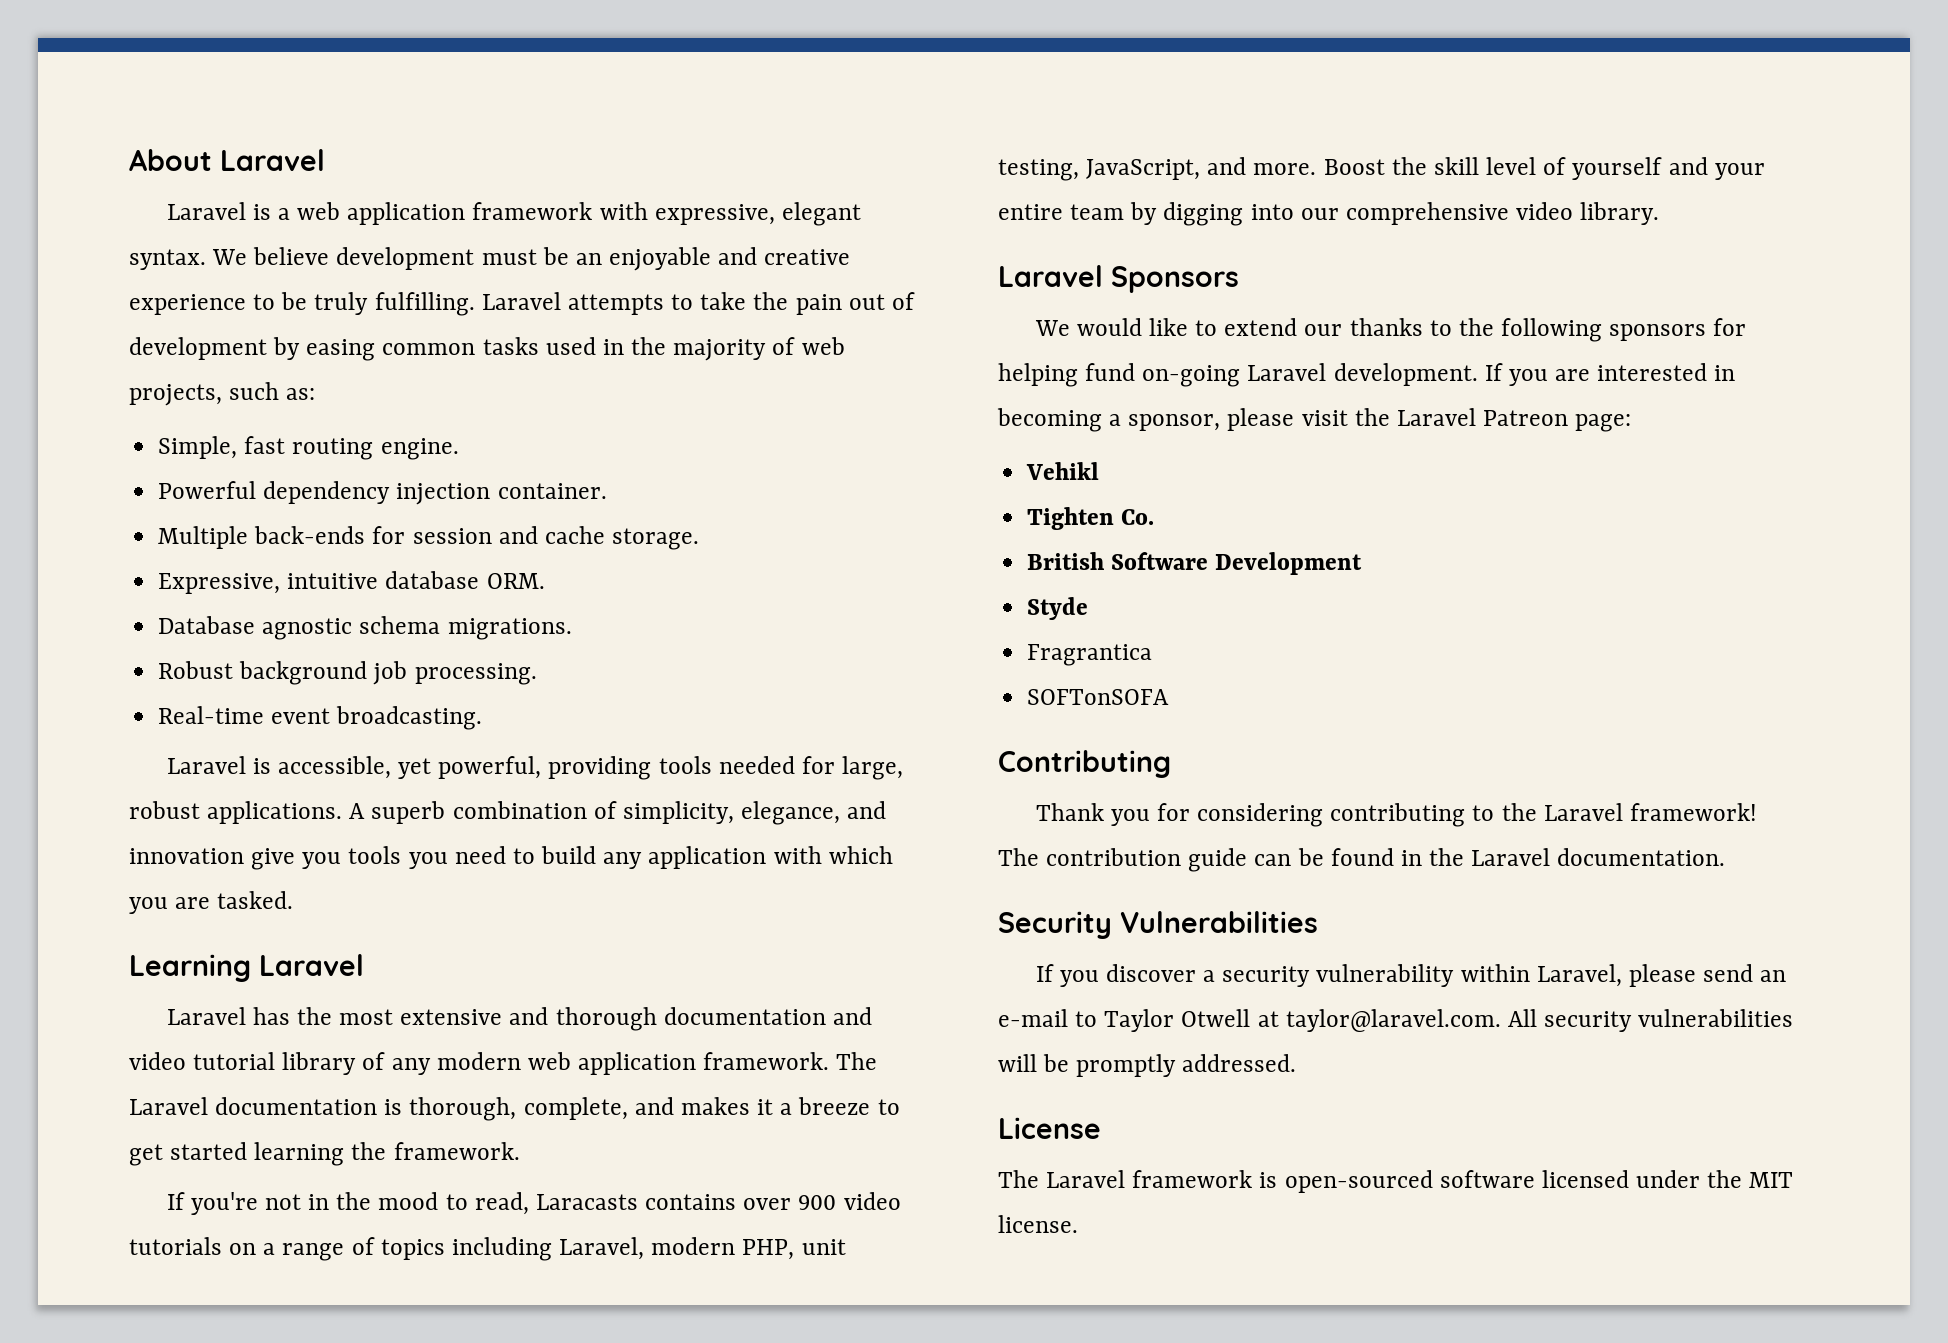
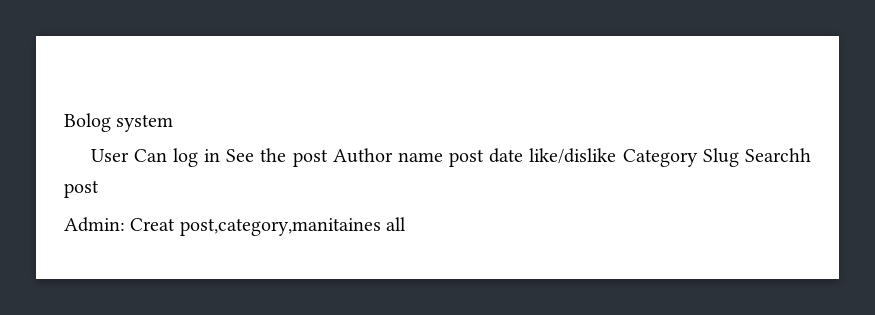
[129,149,325,171] [166,202,861,226] [129,247,851,271] [129,292,915,316] [129,337,845,361] [129,382,316,406] [158,436,459,460] [158,481,607,505] [158,526,700,550] [158,571,545,594] [158,616,572,640] [158,661,537,685] [158,706,483,730] [166,756,904,780] [129,801,887,825] [129,846,893,870] [129,891,294,914] [129,954,364,982] [166,1007,872,1031] [129,1052,878,1075] [129,1097,900,1121] [129,1142,520,1166] [166,1192,901,1215] [129,1237,846,1261] [998,157,1765,181] [998,202,1660,226] [998,265,1239,293] [1034,318,1747,342] [998,363,1736,387] [997,408,1632,432] [1026,462,1100,480] [1027,507,1155,530] [1027,552,1363,575] [1027,597,1089,620] [1027,644,1153,666] [1027,689,1170,705] [998,750,1171,778] [1035,803,1757,827] [998,848,1726,872] [998,911,1318,939] [1035,964,1787,987] [998,1009,1794,1032] [998,1054,1297,1077] [998,1117,1101,1139] [998,1170,1794,1193] [998,1215,1078,1233] About Laravel // Laravel is a web application framework with expressive, elegant syntax. We believe development must be an enjoyable and creative experience to be truly fulfilling. Laravel attempts to take the pain out of development by easing common tasks used in the majority of web projects, such as: // Simple, fast routing engine. // Powerful dependency injection container. // Multiple back-ends for session and cache storage. // Expressive, intuitive database ORM. // Database agnostic schema migrations. // Robust background job processing. // Real-time event broadcasting. // Laravel is accessible, yet powerful, providing tools needed for large, robust applications. A superb combination of simplicity, elegance, and innovation give you tools you need to build any application with which you are tasked. // Learning Laravel // Laravel has the most extensive and thorough documentation and video tutorial library of any modern web application framework. The Laravel documentation is thorough, complete, and makes it a breeze to get started learning the framework. // If you're not in the mood to read, Laracasts contains over 900 video tutorials on a range of topics including Laravel, modern PHP, unit testing, JavaScript, and more. Boost the skill level of yourself and your entire team by digging into our comprehensive video library. // Laravel Sponsors // We would like to extend our thanks to the following sponsors for helping fund on-going Laravel development. If you are interested in becoming a sponsor, please visit the Laravel Patreon page: // Vehikl // Tighten Co. // British Software Development // Styde // Fragrantica // SOFTonSOFA // Contributing // Thank you for considering contributing to the Laravel framework! The contribution guide can be found in the Laravel documentation. // Security Vulnerabilities // If you discover a security vulnerability within Laravel, please send an e-mail to Taylor Otwell at taylor@laravel.com. All security vulnerabilities will be promptly addressed. // License // The Laravel framework is open-sourced software licensed under the MIT license. -> [64,113,174,132] [90,148,811,167] [64,180,99,198] [64,217,407,236] Bolog system // User Can log in See the post Author name post date like/dislike Category Slug Searchh post // Admin: Creat post,category,manitaines all

